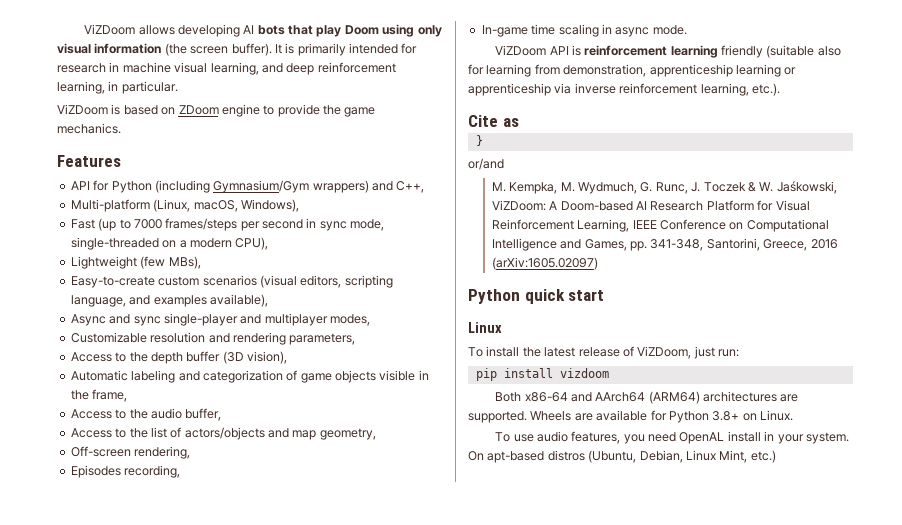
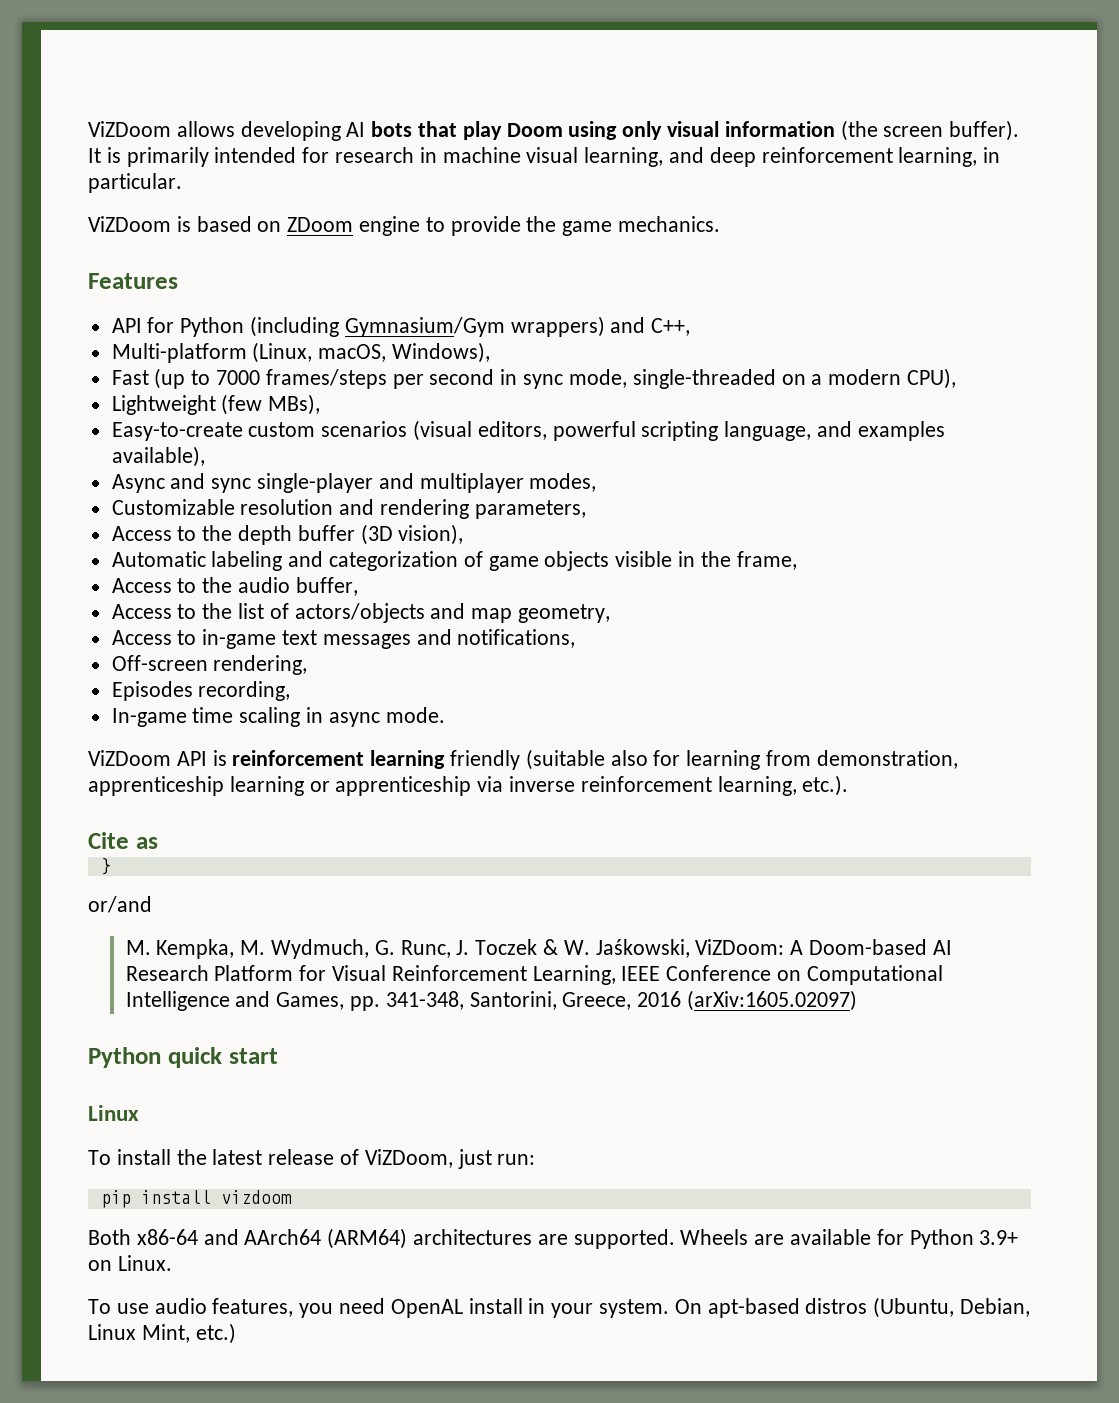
(342, 281) none -> [552,421,636,441] powerful
(376, 434) none -> [111,629,576,649] // Access to in-game text messages and notifications,
[712,411,740,421] 3.8+ -> [979,1230,1019,1245] 3.9+

